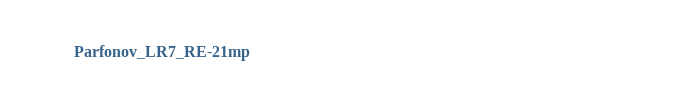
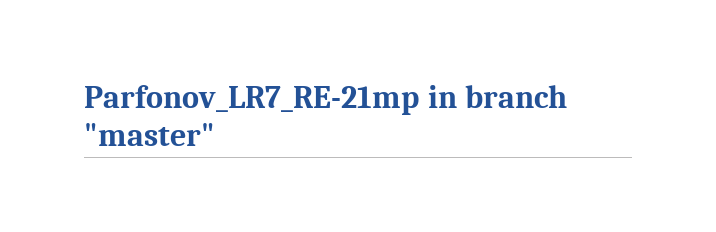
(250, 53) none -> [427,85,568,108] [84,123,215,146] in branch "master"

